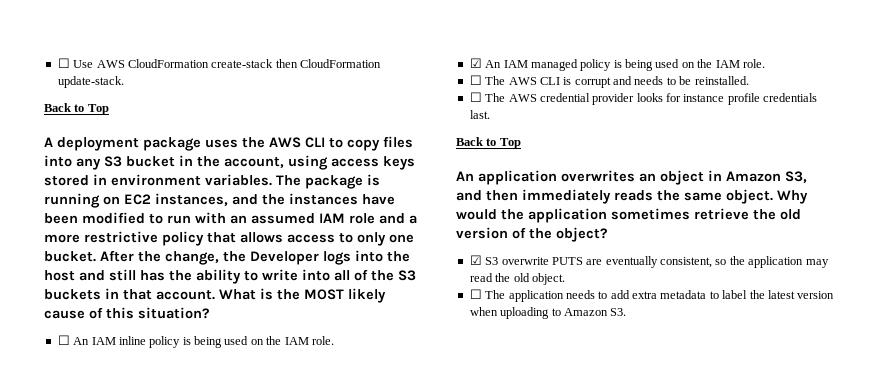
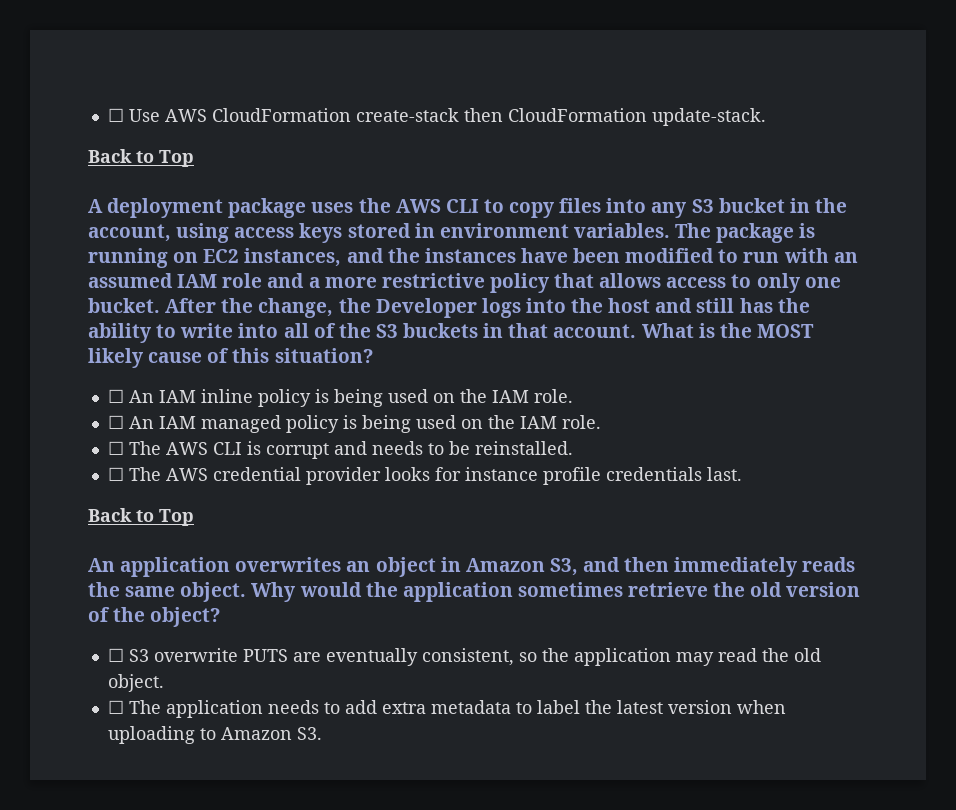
[469,58,482,68] ☑ -> [107,415,124,429] ☐
[469,255,482,265] ☑ -> [107,648,124,662] ☐

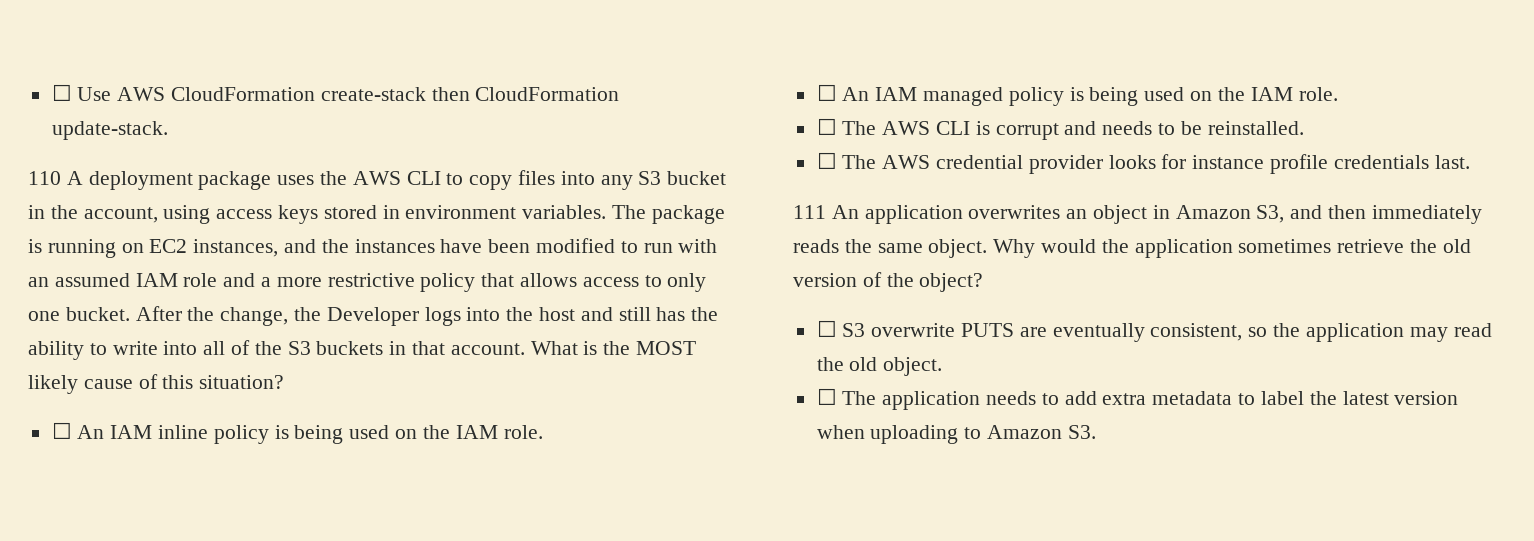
[88,149,194,167] Back to Top // -> [28,171,61,185] 110
[88,508,194,526] Back to Top // -> [793,205,826,219] 111

